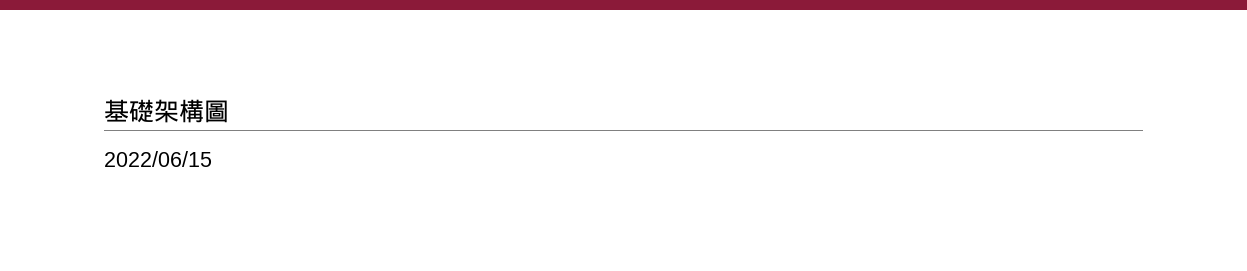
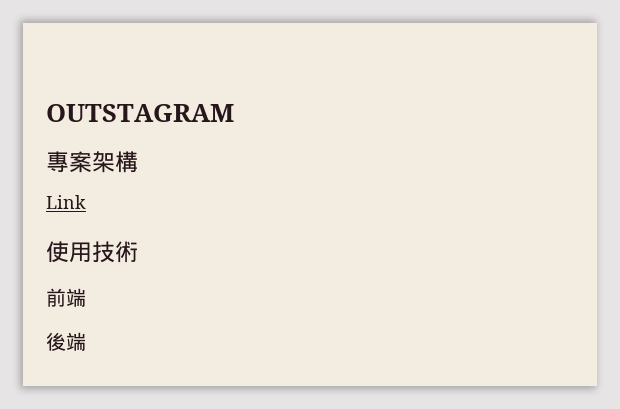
[104,99,154,123] 基礎 -> [46,104,234,122] [46,151,92,173] OUTSTAGRAM // 專案
[204,100,229,123] [104,151,212,167] 圖 // 2022/06/15 -> [46,195,86,209] [46,241,138,263] [46,288,86,307] [46,332,86,351] // Link // 使用技術 // 前端 // 後端

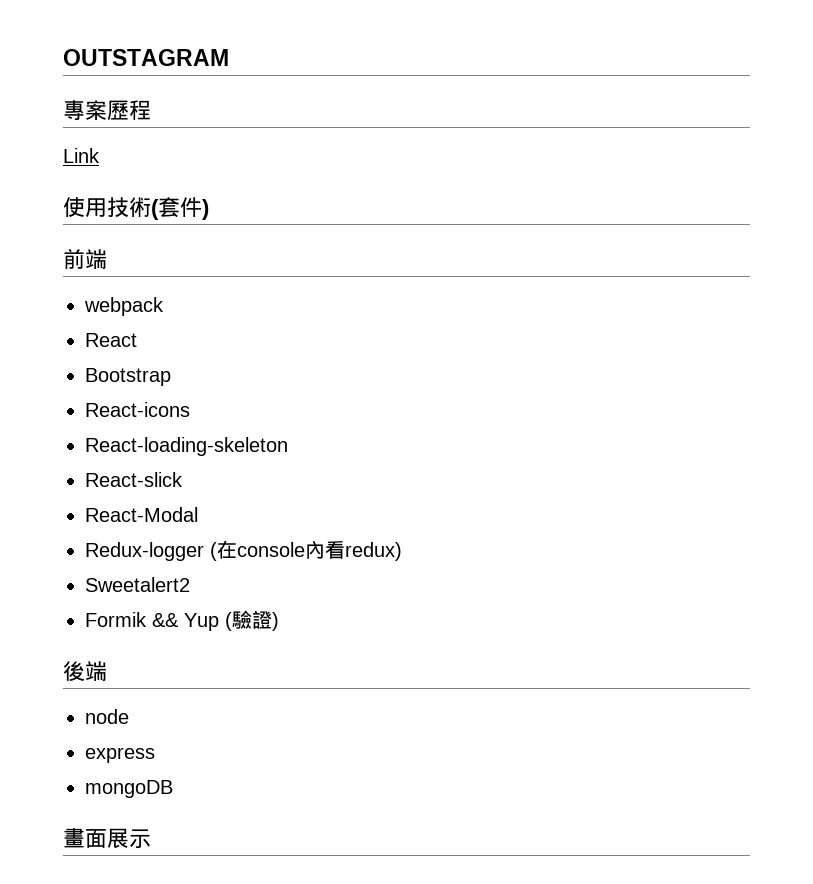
[92,151,138,173] 架構 -> [107,100,151,121] 歷程
[46,288,86,307] [46,332,86,351] // 前端 // 後端 -> [151,197,209,220] [63,248,107,270] [84,297,164,316] [85,333,137,347] [85,368,171,386] [85,402,190,417] [85,437,288,456] [85,472,183,487] [85,507,198,522] [85,540,402,561] [85,577,190,592] [85,610,279,631] [63,661,107,682] [85,709,129,724] [85,747,155,763] [85,780,173,798] [63,828,151,849] (套件) // 前端 // webpack // React // Bootstrap // React-icons // React-loading-skeleton // React-slick // React-Modal // Redux-logger (在console內看redux) // Sweetalert2 // Formik && Yup (驗證) // 後端 // node // express // mongoDB // 畫面展示

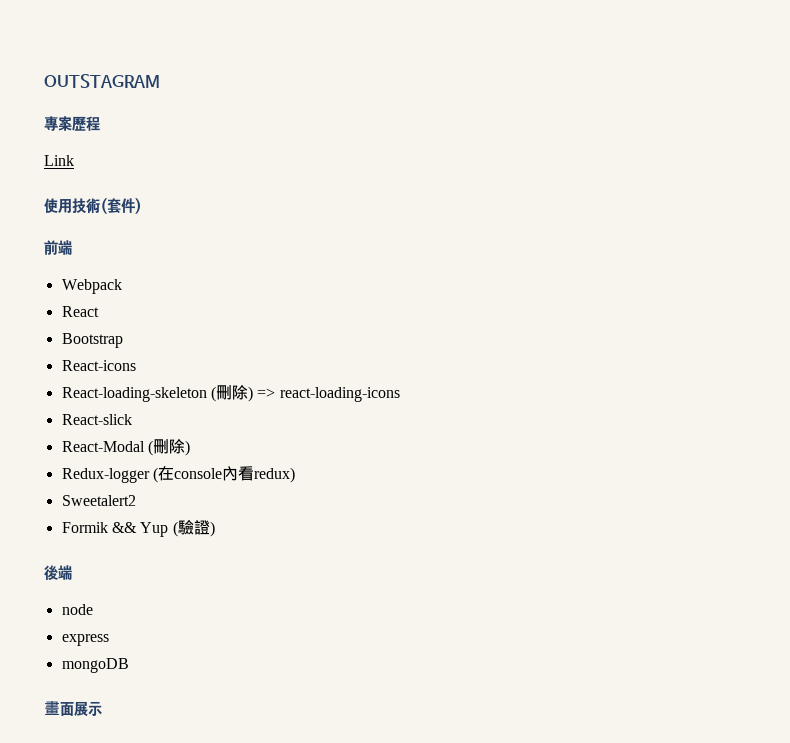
[84,297,164,316] webpack -> [61,279,122,294] Webpack
(288, 446) none -> [210,385,400,402] (刪除) => react-loading-icons
(198, 514) none -> [147,439,190,456] (刪除)

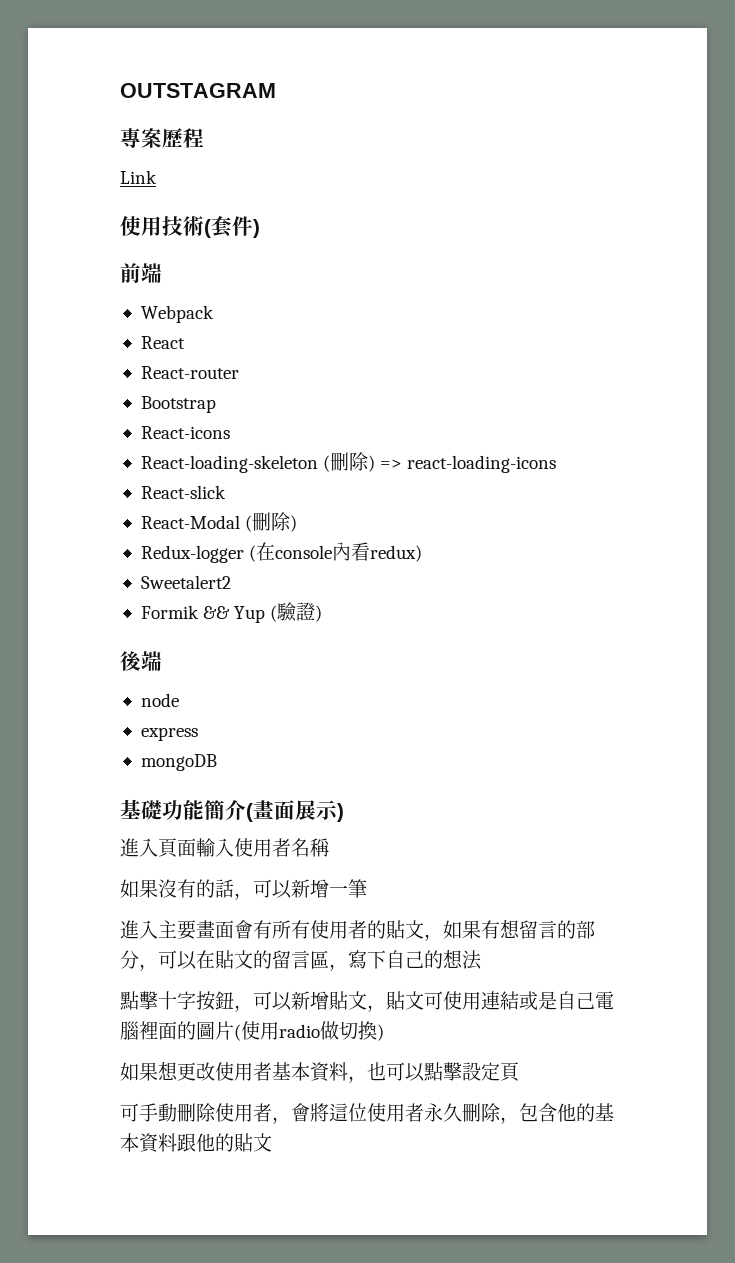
(99, 311) none -> [140,366,239,379] // React-router
[44,701,102,716] 畫面展示 -> [120,799,344,822] [120,838,330,858] [120,879,367,900] [120,919,595,941] [120,949,482,971] [120,991,614,1012] [120,1021,384,1041] [120,1061,520,1083] [120,1103,614,1124] [120,1133,272,1153] 基礎功能簡介(畫面展示) // 進入頁面輸入使用者名稱 // 如果沒有的話，可以新增一筆 // 進入主要畫面會有所有使用者的貼文，如果有想留言的部分，可以在貼文的留言區，寫下自己的想法 // 點擊十字按鈕，可以新增貼文，貼文可使用連結或是自己電腦裡面的圖片(使用radio做切換) // 如果想更改使用者基本資料，也可以點擊設定頁 // 可手動刪除使用者，會將這位使用者永久刪除，包含他的基本資料跟他的貼文

